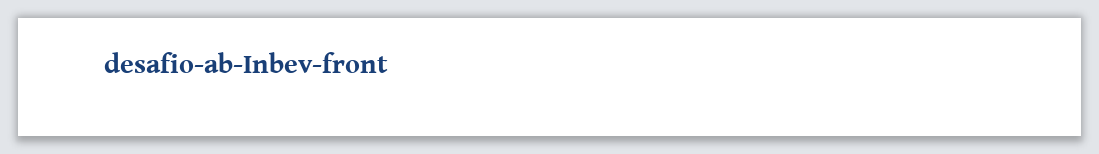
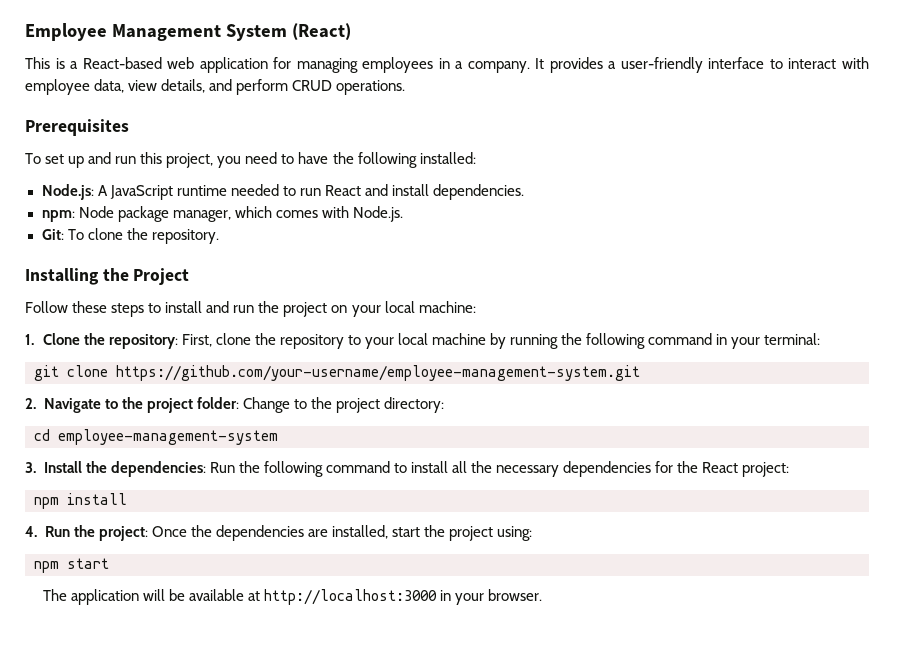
[104,52,388,73] desafio-ab-Inbev-front -> [25,23,351,41] [25,57,869,73] [25,79,406,95] [25,119,129,136] [25,152,476,168] [41,184,524,200] [41,206,403,222] [41,228,219,244] [25,268,190,285] [25,301,476,317] [25,333,821,349] [34,365,640,381] [25,397,444,413] [34,429,278,445] [25,461,790,477] [34,493,127,509] [25,525,533,541] [34,558,109,573] [42,589,543,605] Employee Management System (React) // This is a React-based web application for managing employees in a company. It provides a user-friendly interface to interact with employee data, view details, and perform CRUD operations. // Prerequisites // To set up and run this project, you need to have the following installed: // Node.js: A JavaScript runtime needed to run React and install dependencies. // npm: Node package manager, which comes with Node.js. // Git: To clone the repository. // Installing the Project // Follow these steps to install and run the project on your local machine: // 1. Clone the repository: First, clone the repository to your local machine by running the following command in your terminal: // git clone https://github.com/your-username/employee-management-system.git // 2. Navigate to the project folder: Change to the project directory: // cd employee-management-system // 3. Install the dependencies: Run the following command to install all the necessary dependencies for the React project: // npm install // 4. Run the project: Once the dependencies are installed, start the project using: // npm start // The application will be available at http://localhost:3000 in your browser.

